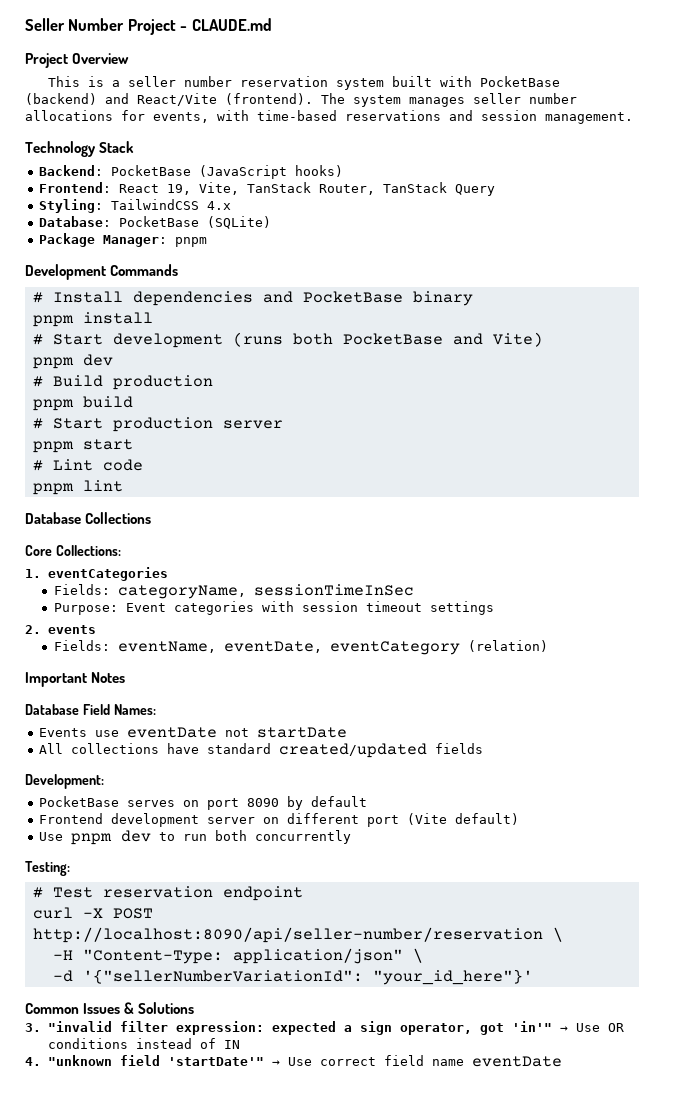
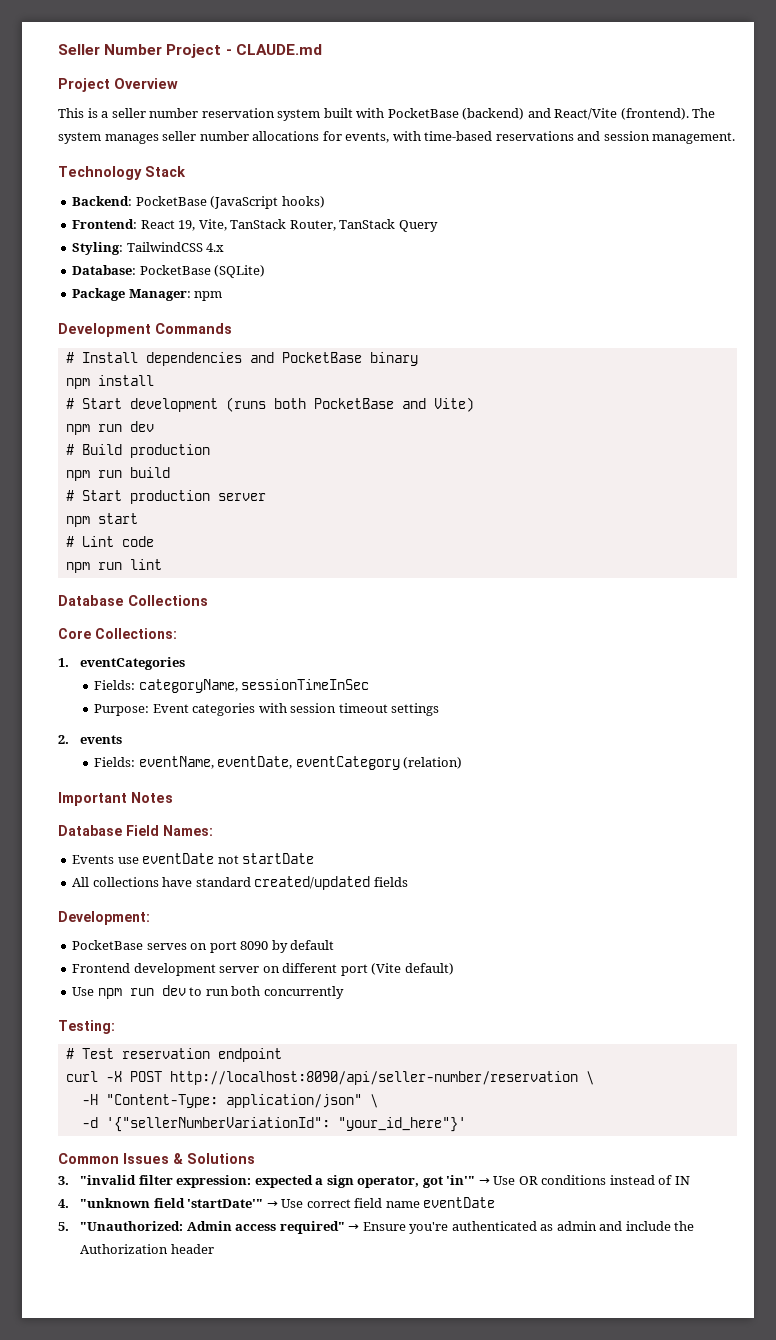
[175,237,208,247] pnpm -> [194,291,223,301] npm
[32,315,74,327] pnpm -> [65,378,90,389] npm
[32,357,74,369] pnpm -> [65,424,122,435] npm run
[32,399,74,411] pnpm -> [65,470,122,481] npm run
[32,441,74,453] pnpm -> [65,516,90,527] npm
[32,483,74,495] pnpm -> [65,562,122,573] npm run
[71,833,113,845] pnpm -> [97,988,154,999] npm run
(562, 1061) none -> [58,1221,695,1234] [80,1244,214,1254] // 5. "Unauthorized: Admin access required" → Ensure you're authenticated as admin and include the Authorization header

